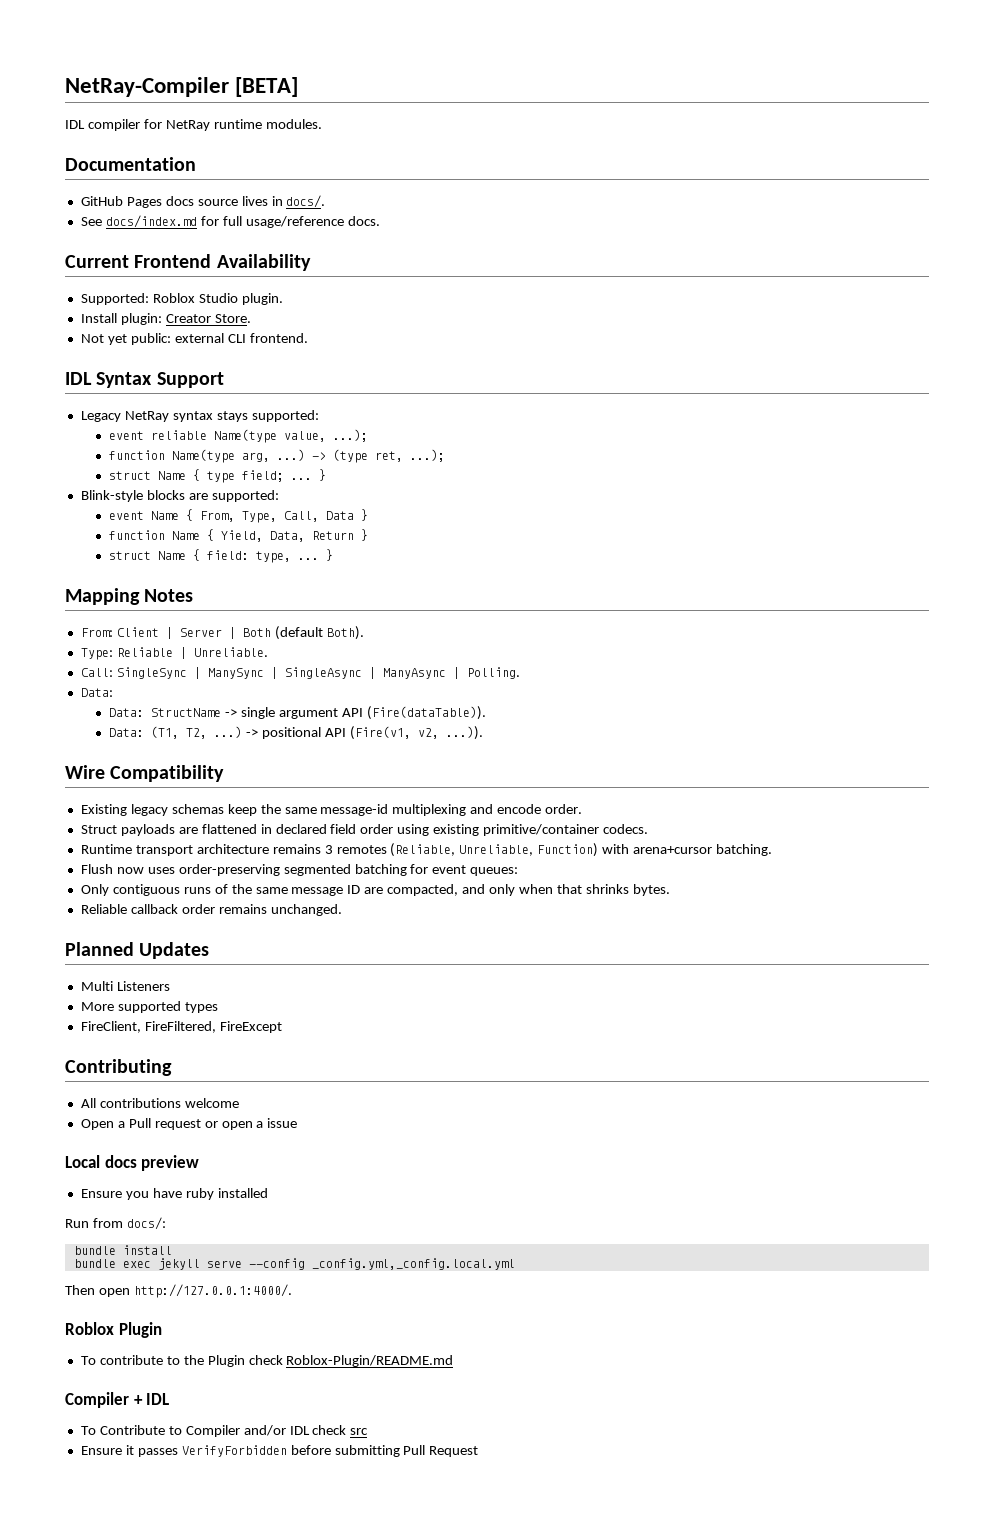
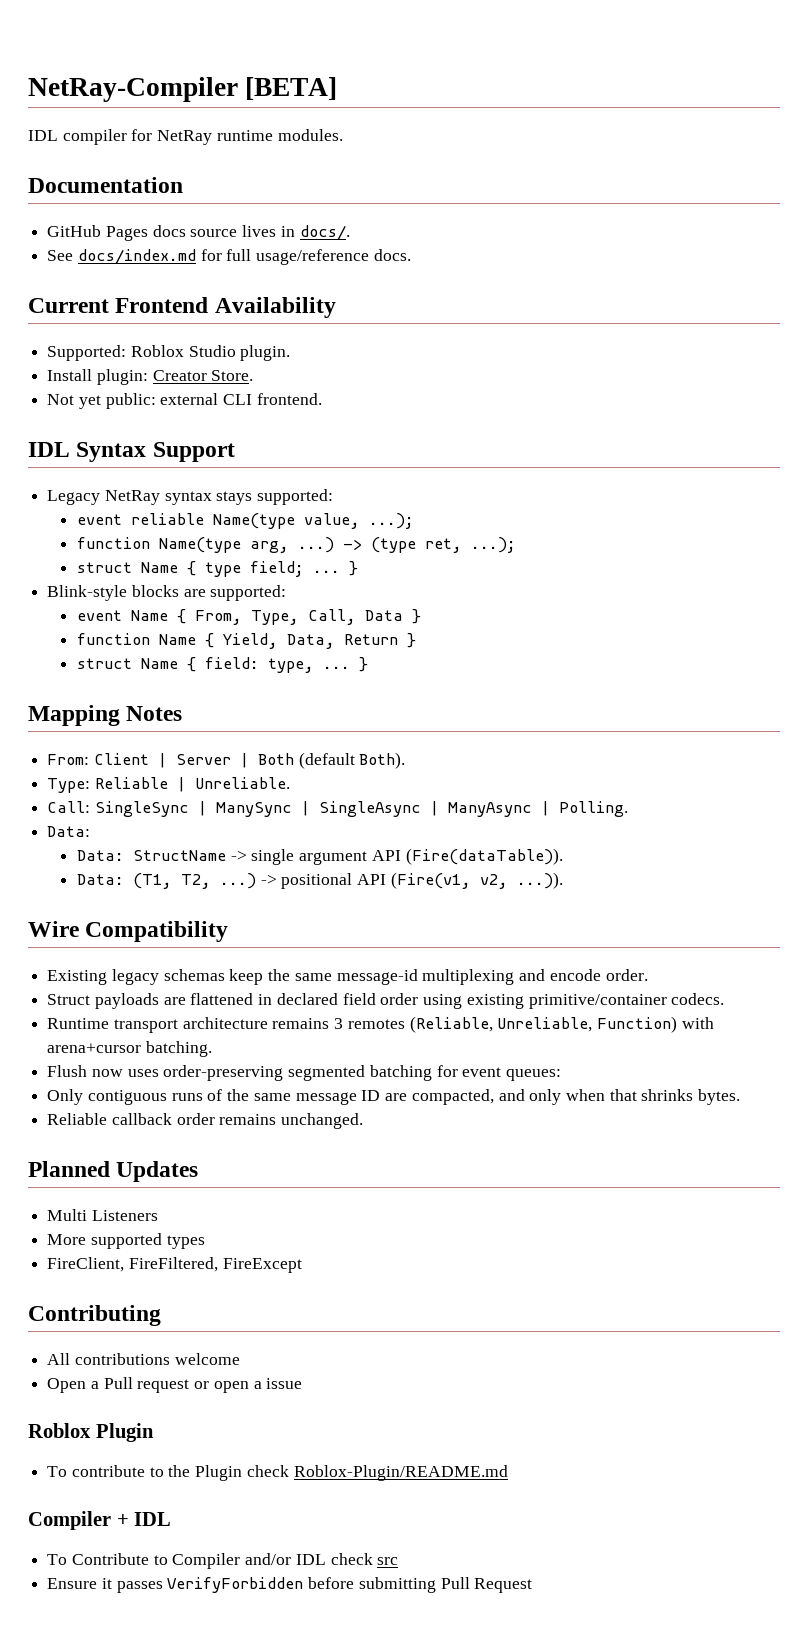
[65,1155,200,1171] [80,1188,268,1200] [65,1217,166,1230] [73,1245,172,1255] [73,1258,515,1270] [65,1284,292,1298] // Local docs preview // Ensure you have ruby installed // Run from docs/: // bundle install // bundle exec jekyll serve --config _config.yml,_config.local.yml // Then open http://127.0.0.1:4000/. -> (303, 1383) none

